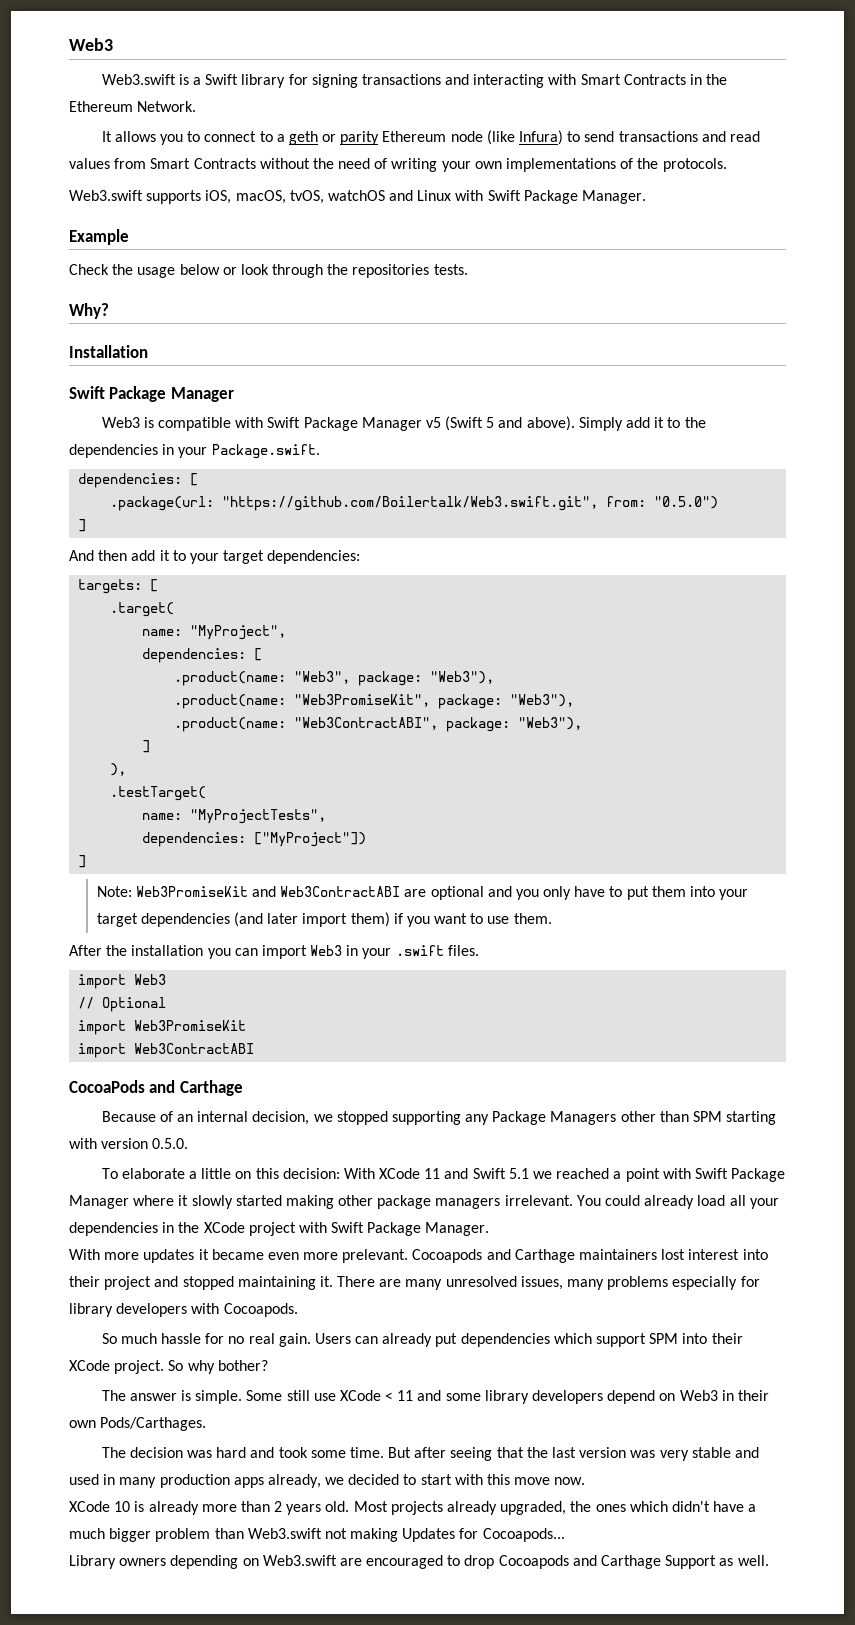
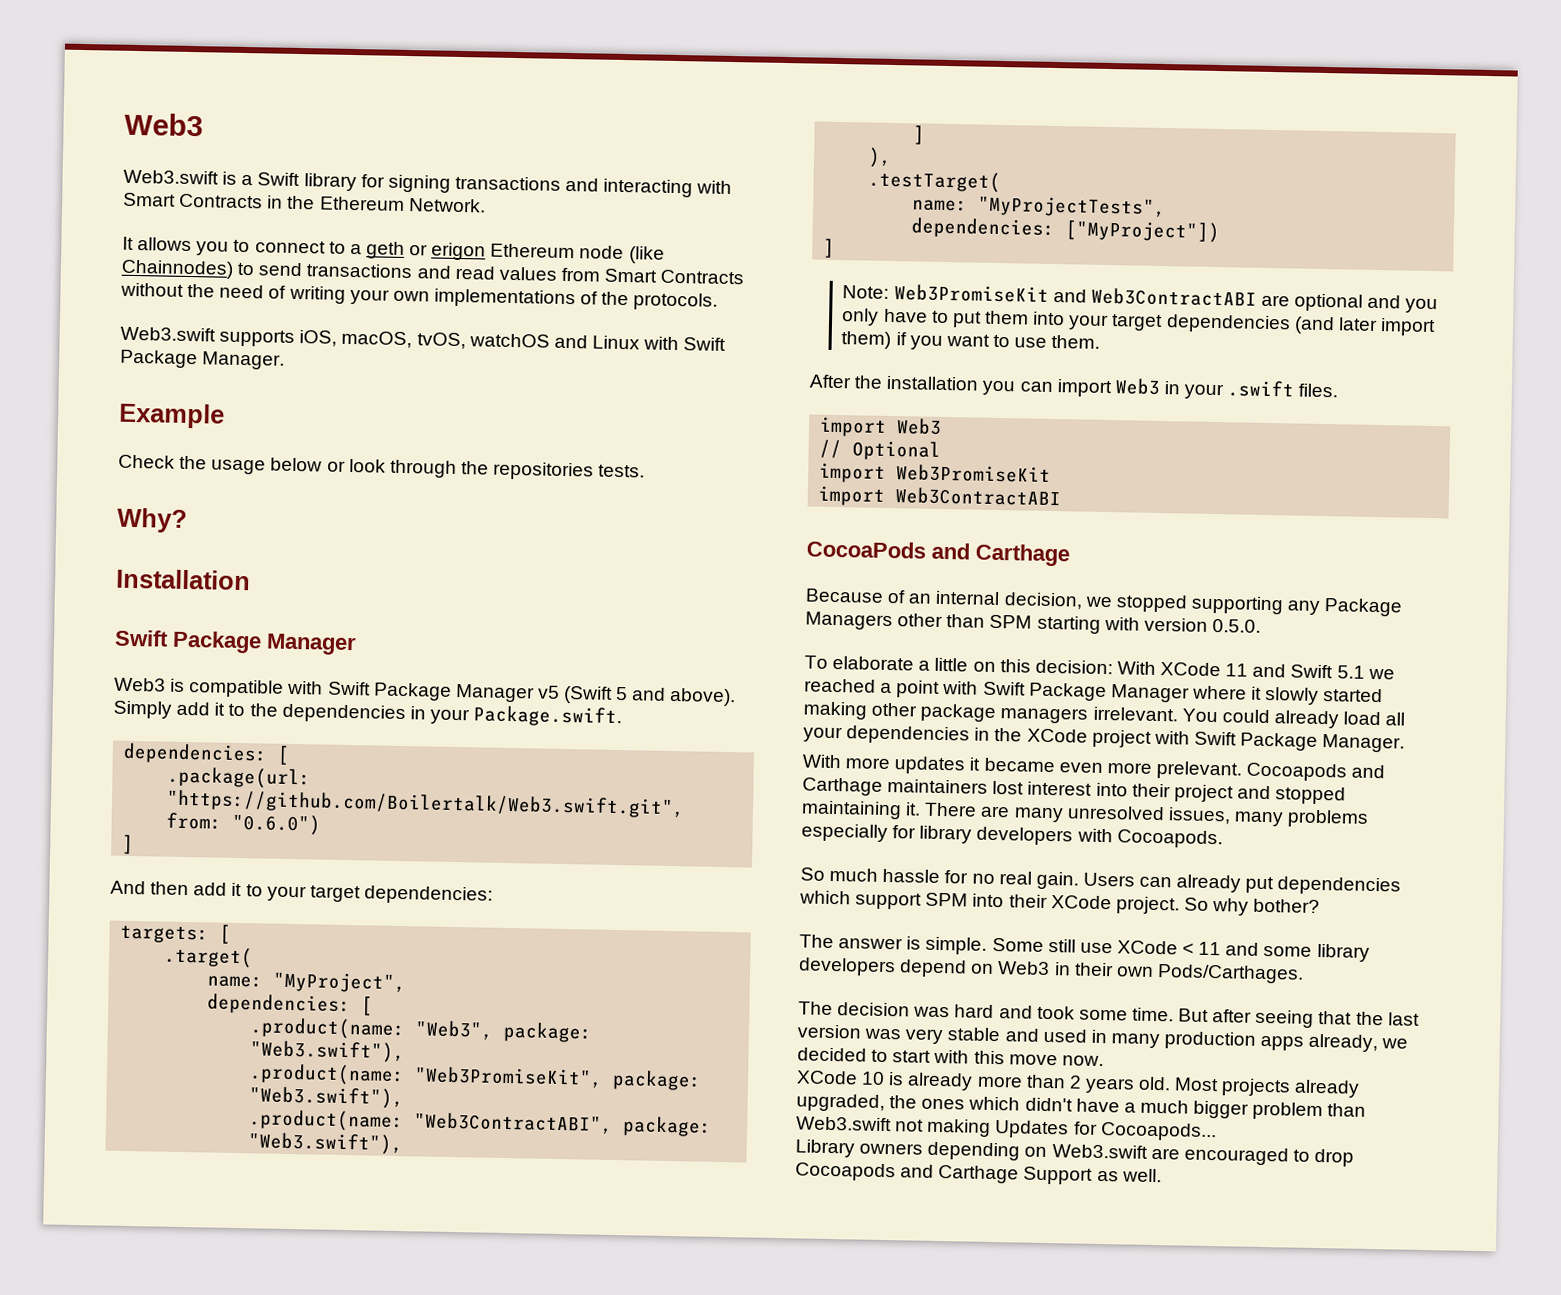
[340,131,380,145] parity -> [431,242,487,261] erigon
[518,130,563,145] Infura) -> [121,259,234,279] Chainnodes)
[654,496,719,509] "0.5.0") -> [232,813,322,836] "0.6.0")
[430,671,495,684] "Web3"), -> [250,1040,406,1064] "Web3.swift"),
[510,694,575,707] "Web3"), -> [249,1086,405,1110] "Web3.swift"),
[518,717,583,730] "Web3"), -> [248,1132,404,1156] "Web3.swift"),

